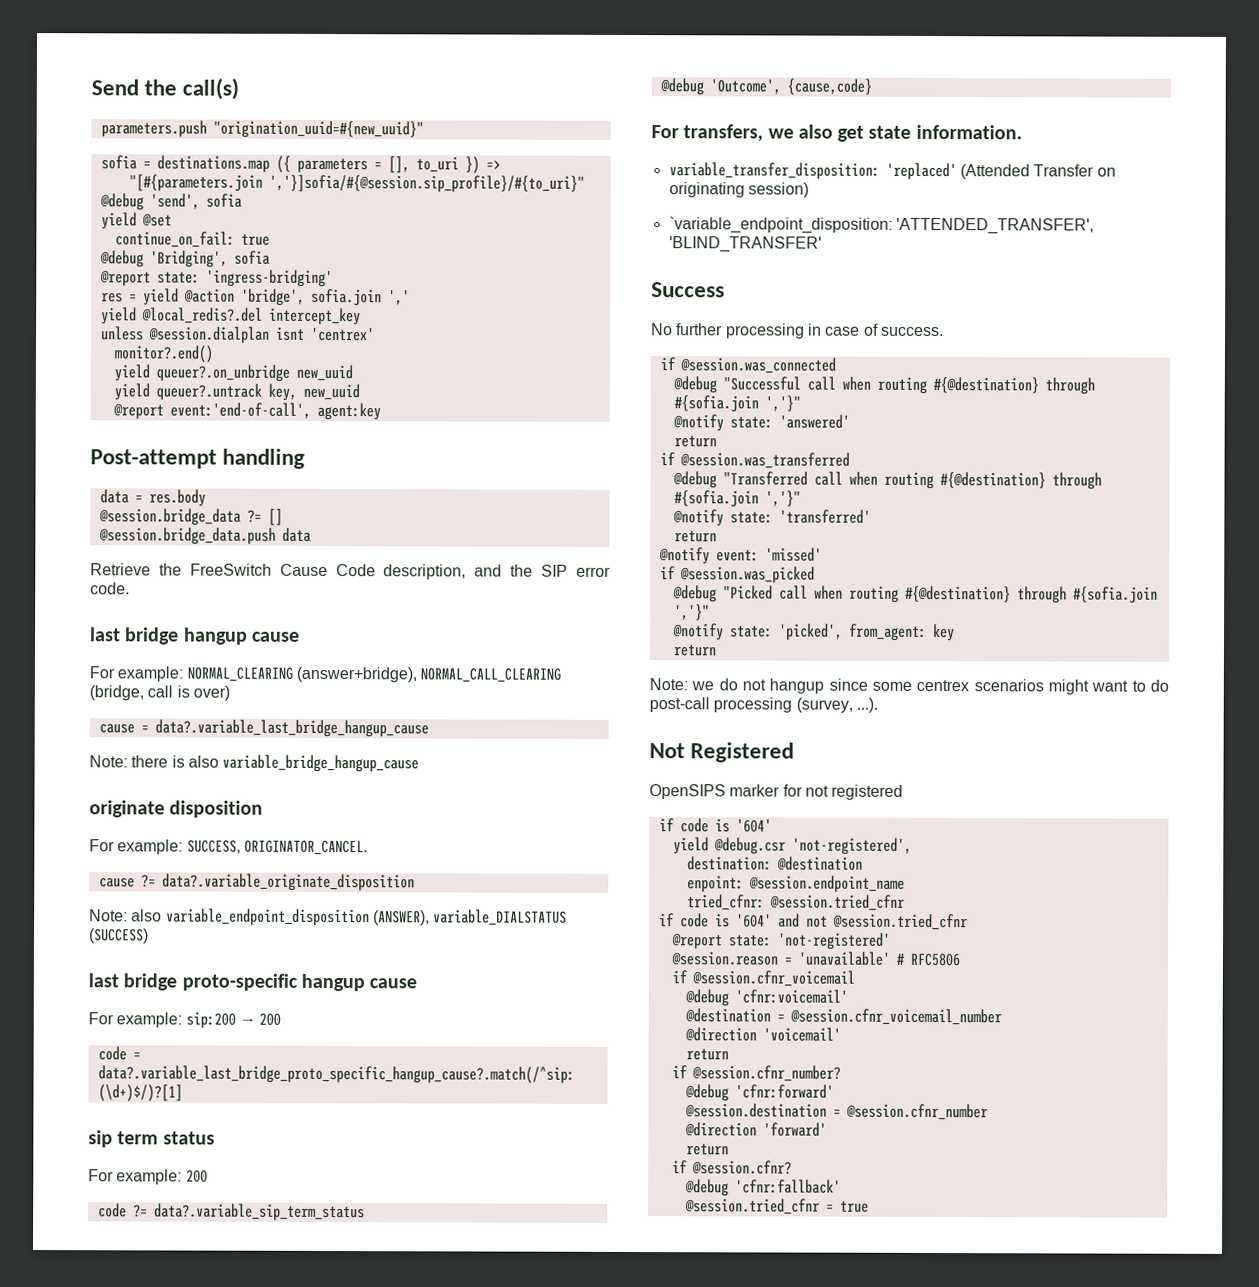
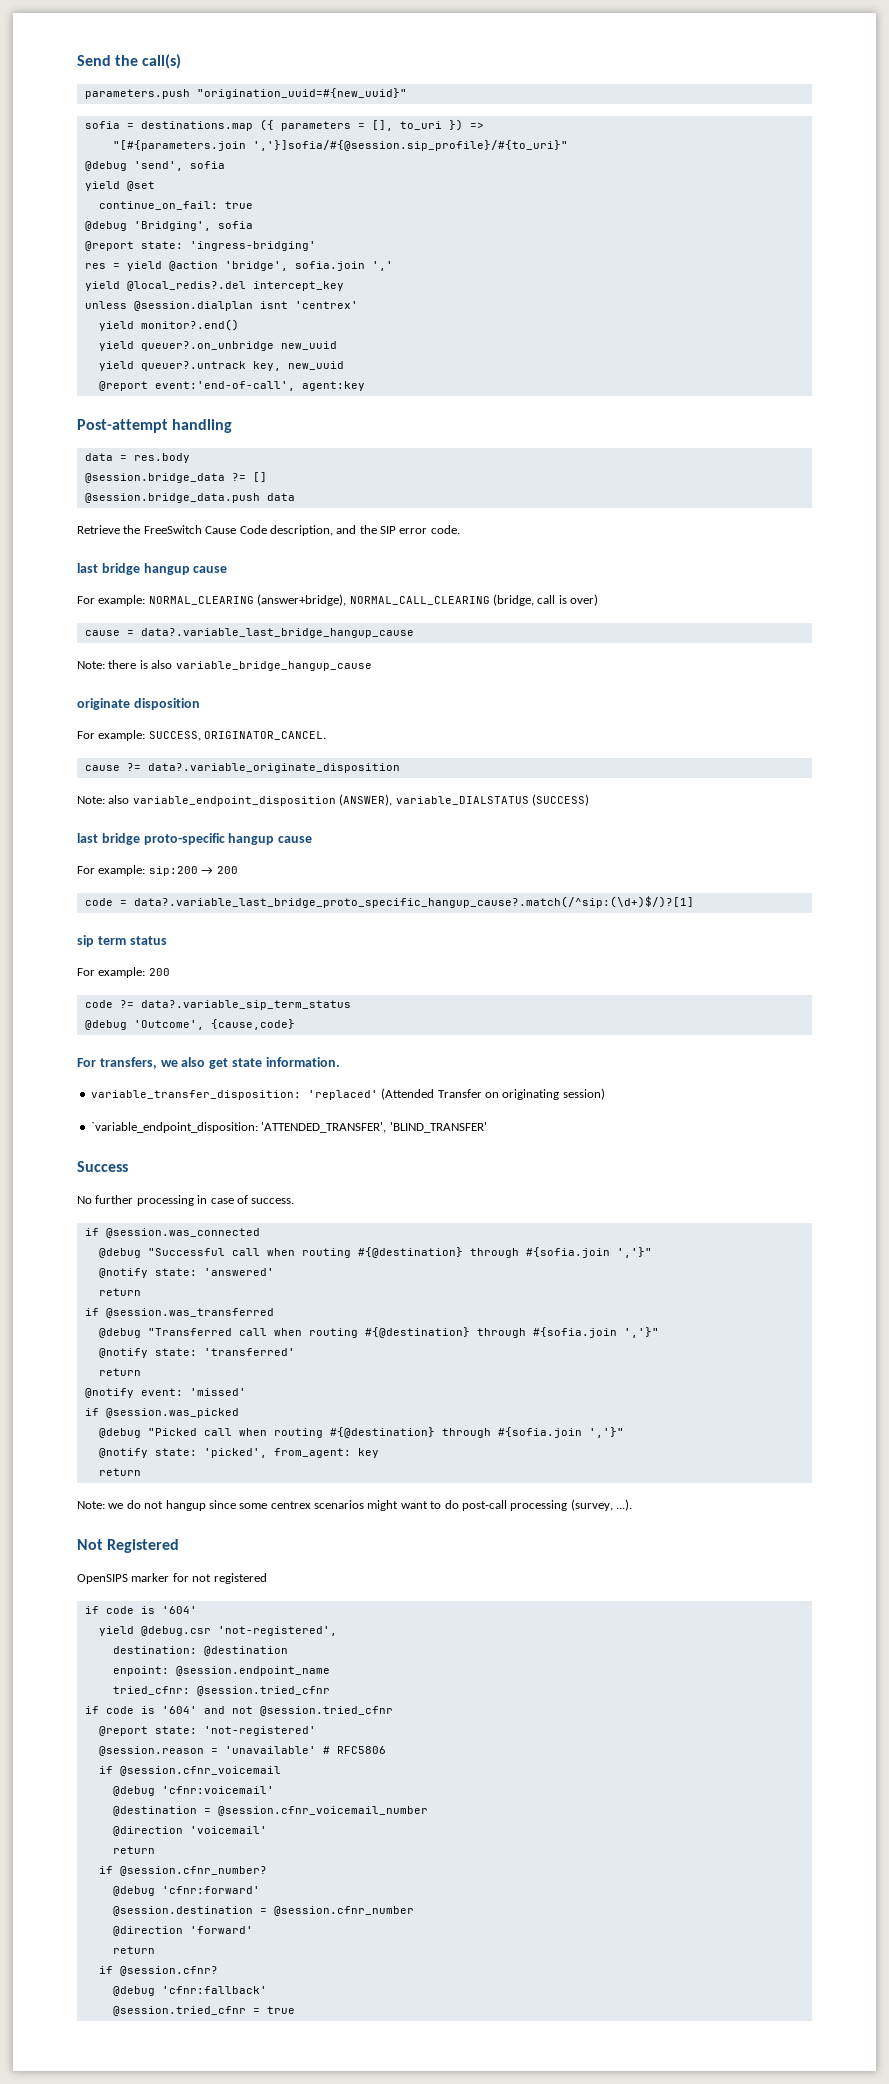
(375, 334) none -> [98,321,134,331] yield

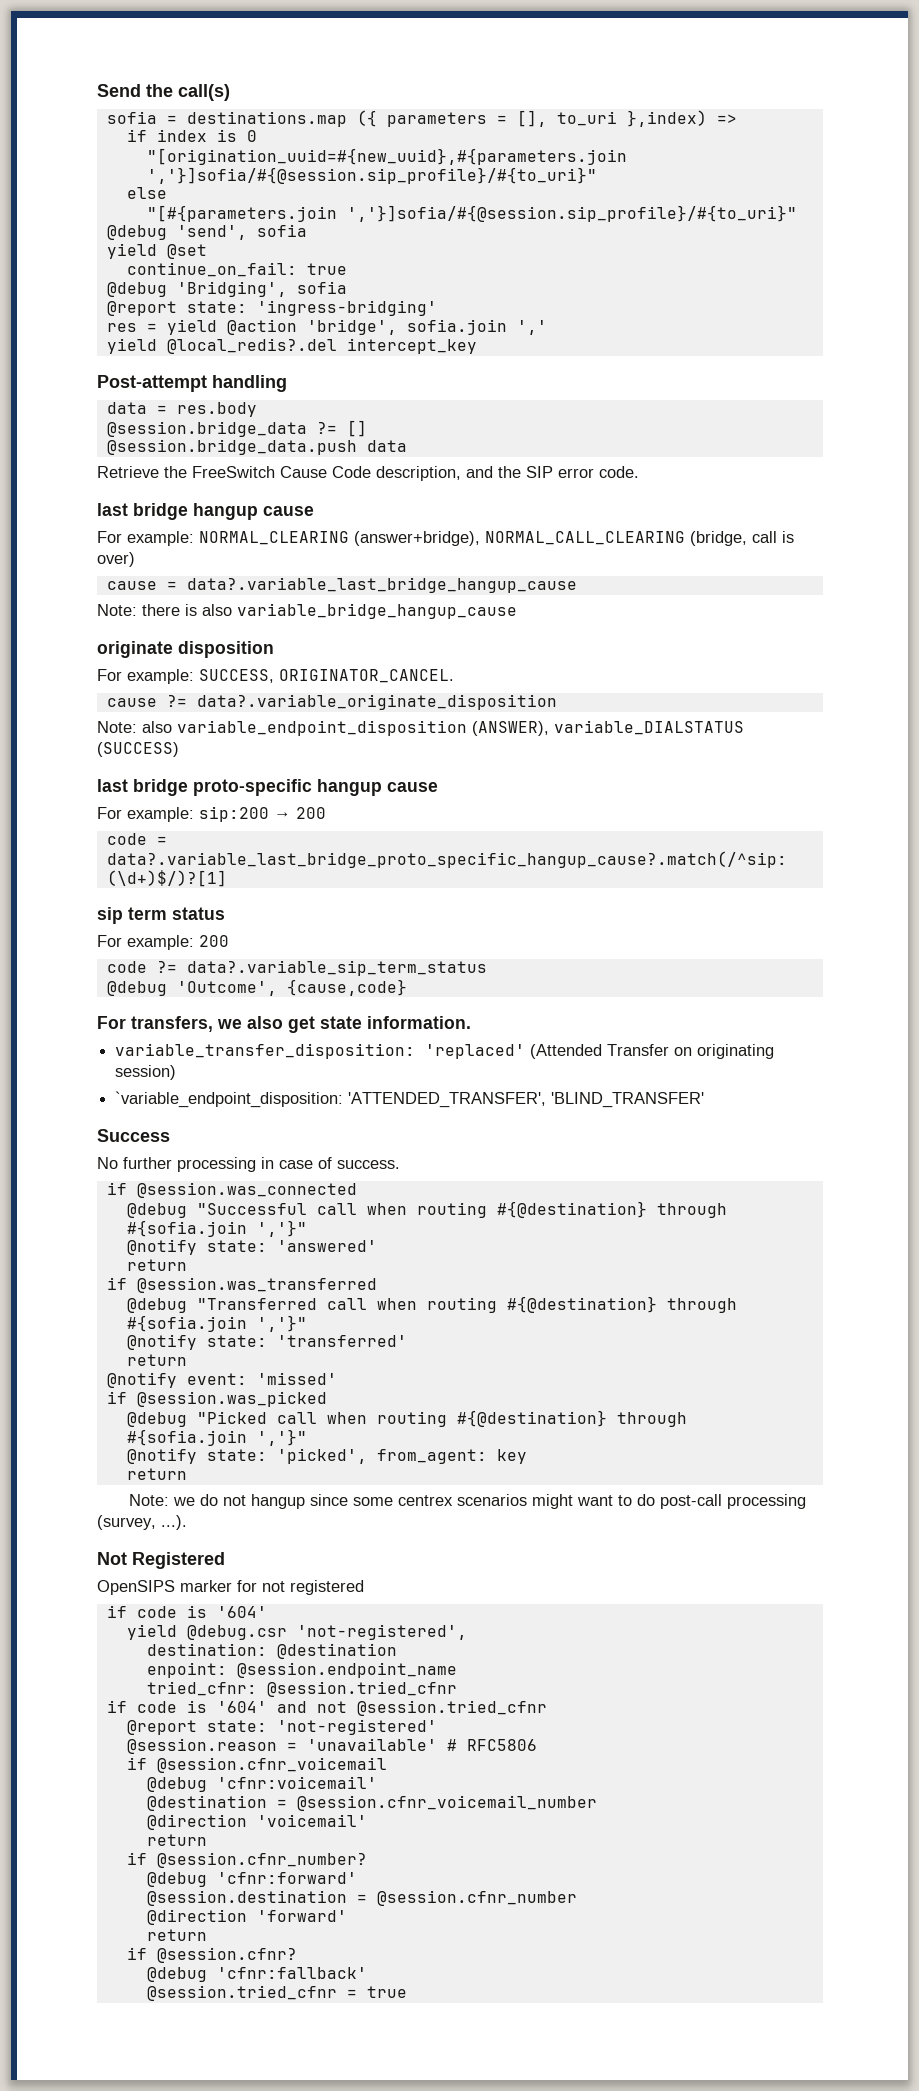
[84,88,407,99] // parameters.push "origination_uuid=#{new_uuid}" -> (230, 92) none
[448,119,463,131] }) -> [626,110,707,127] },index)
(484, 125) none -> [126,129,257,142] [146,148,627,165] [146,167,597,184] [126,187,167,199] // if index is 0 // "[origination_uuid=#{new_uuid},#{parameters.join ','}]sofia/#{@session.sip_profile}/#{to_uri}" // else
[84,301,358,311] [98,319,239,331] [98,341,337,351] [98,361,344,371] [98,381,365,391] // unless @session.dialplan isnt 'centrex' // yield monitor?.end() // yield queuer?.on_unbridge new_uuid // yield queuer?.untrack key, new_uuid // @report event:'end-of-call', agent:key -> (477, 346) none

